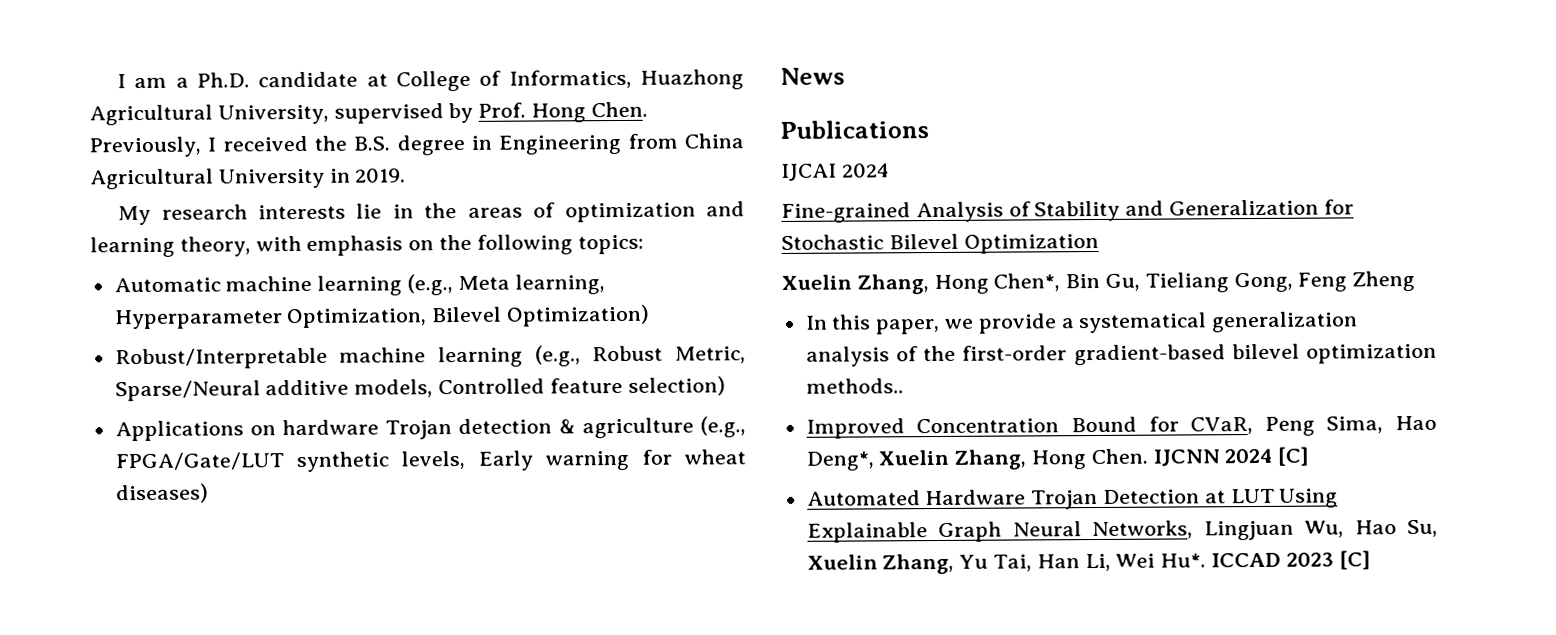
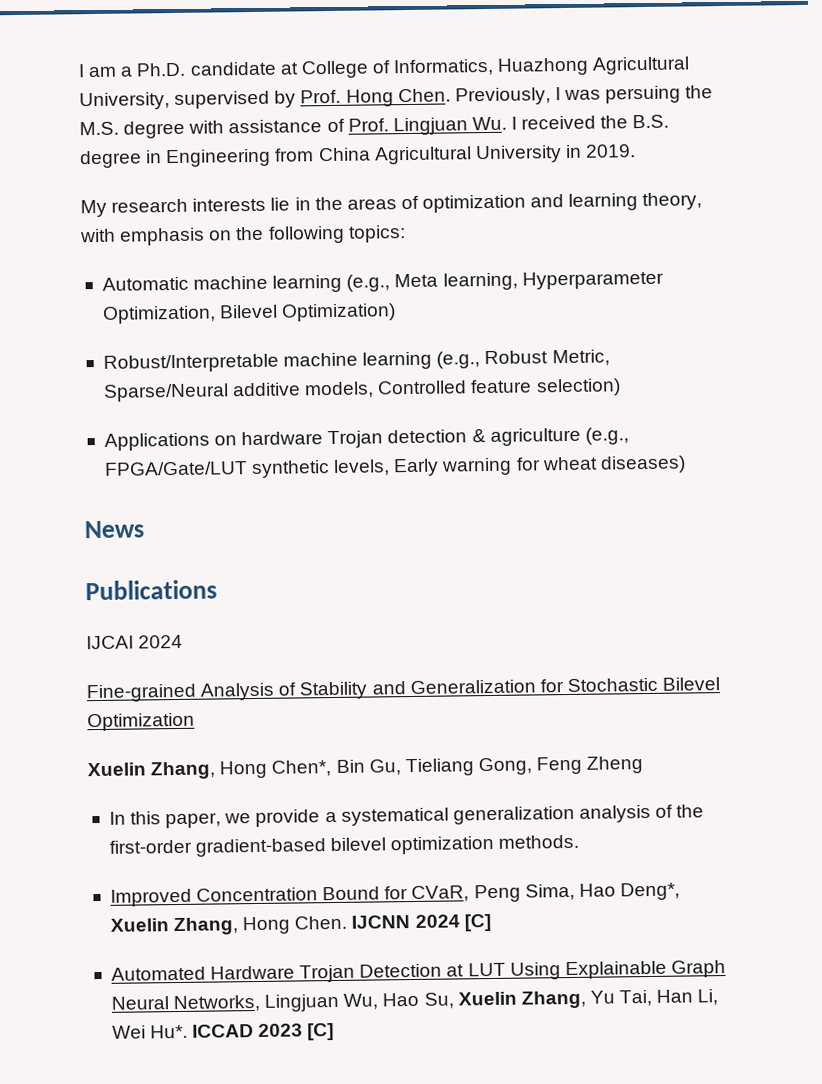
(217, 144) none -> [564,85,714,104] [79,116,518,139] was persuing the M.S. degree with assistance of Prof. Lingjuan Wu. I
[805,378,904,394] methods.. -> [498,834,580,849] methods.

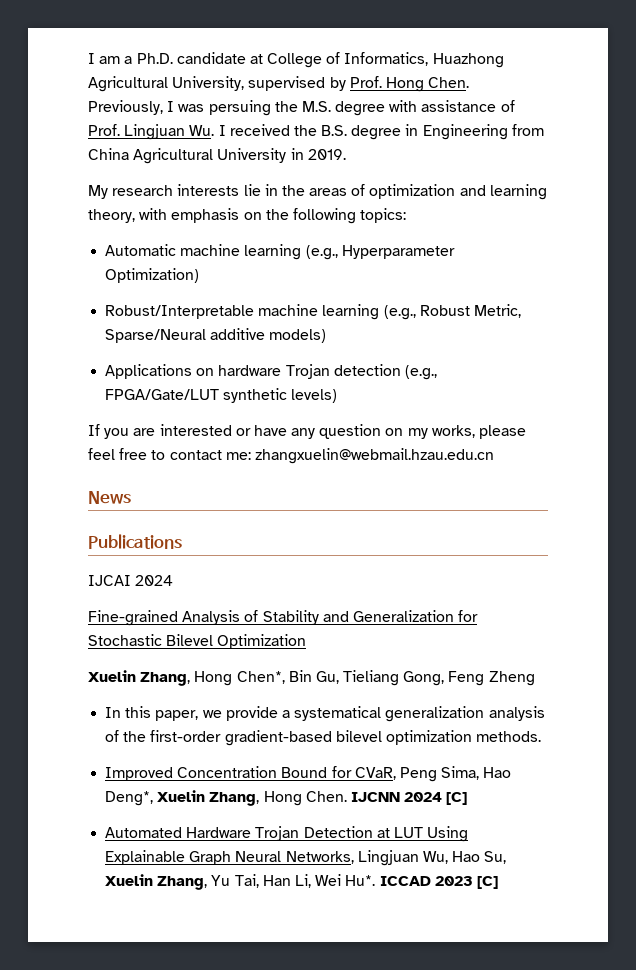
[394,270,664,291] [101,304,279,324] Meta learning, Hyperparameter Optimization, Bilevel -> [341,245,455,259] Hyperparameter
[304,378,621,399] models, Controlled feature selection) -> [269,329,327,343] models)
[471,427,581,446] & agriculture -> (401, 370) none
[333,455,686,477] levels, Early warning for wheat diseases) -> [291,389,338,403] [88,424,527,439] [88,448,494,464] levels) // If you are interested or have any question on my works, please feel free to contact me: zhangxuelin@webmail.hzau.edu.cn

